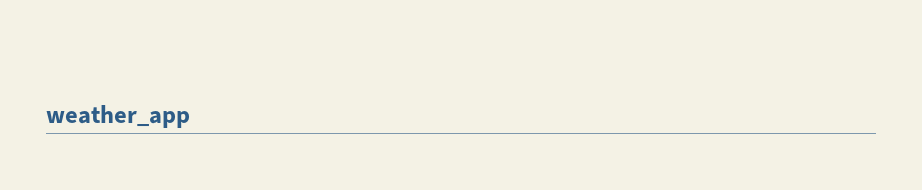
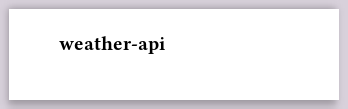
[46,105,190,128] weather_app -> [59,36,166,54] weather-api

